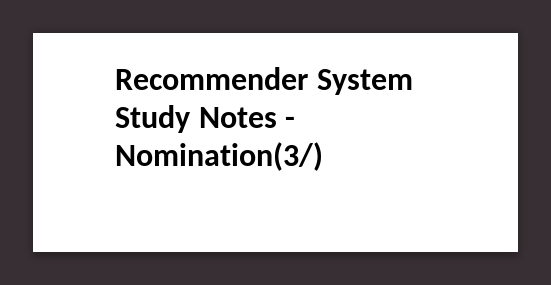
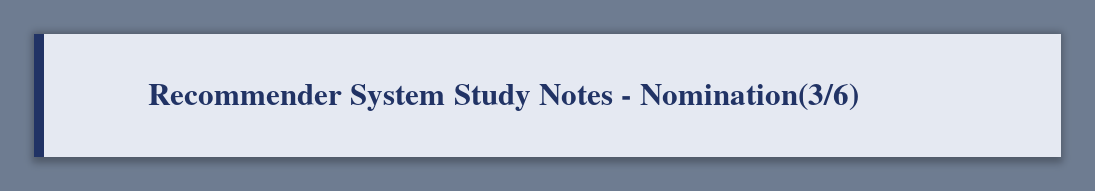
[115,142,323,171] Nomination(3/) -> [639,83,859,111] Nomination(3/6)

